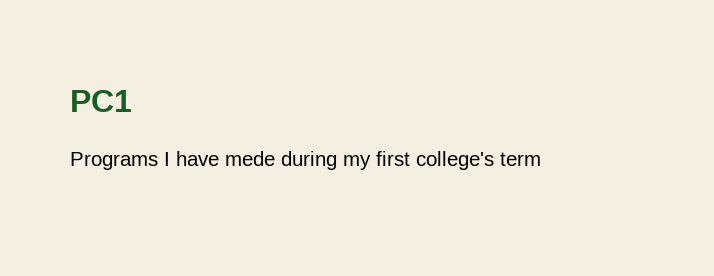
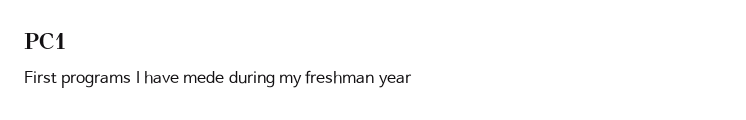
[70,152,158,170] Programs -> [24,71,132,88] First programs
[376,151,541,170] first college's term -> [305,70,412,88] freshman year

